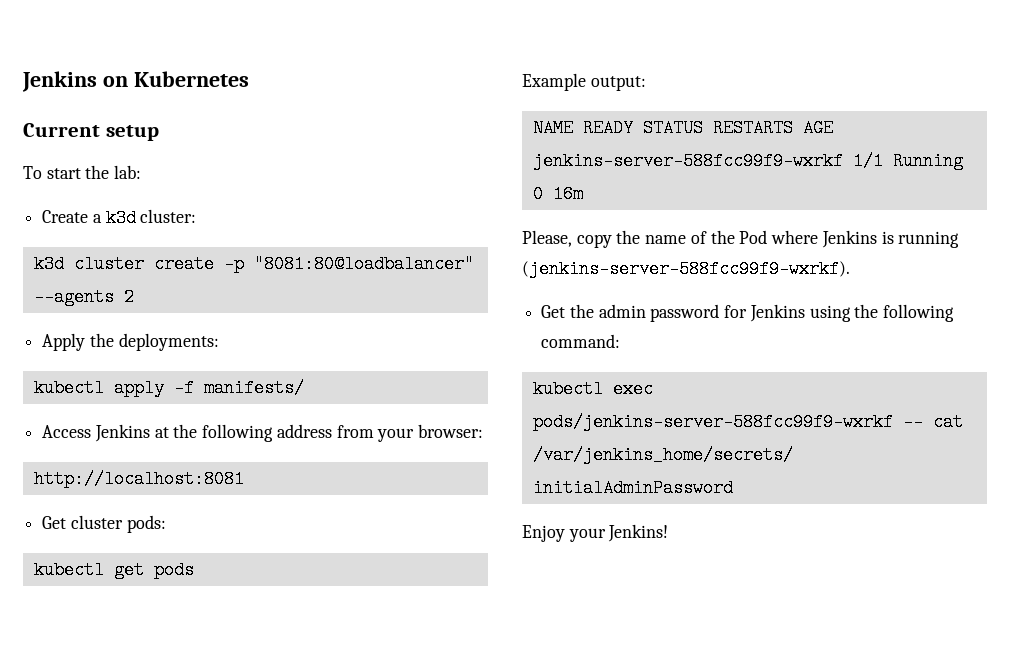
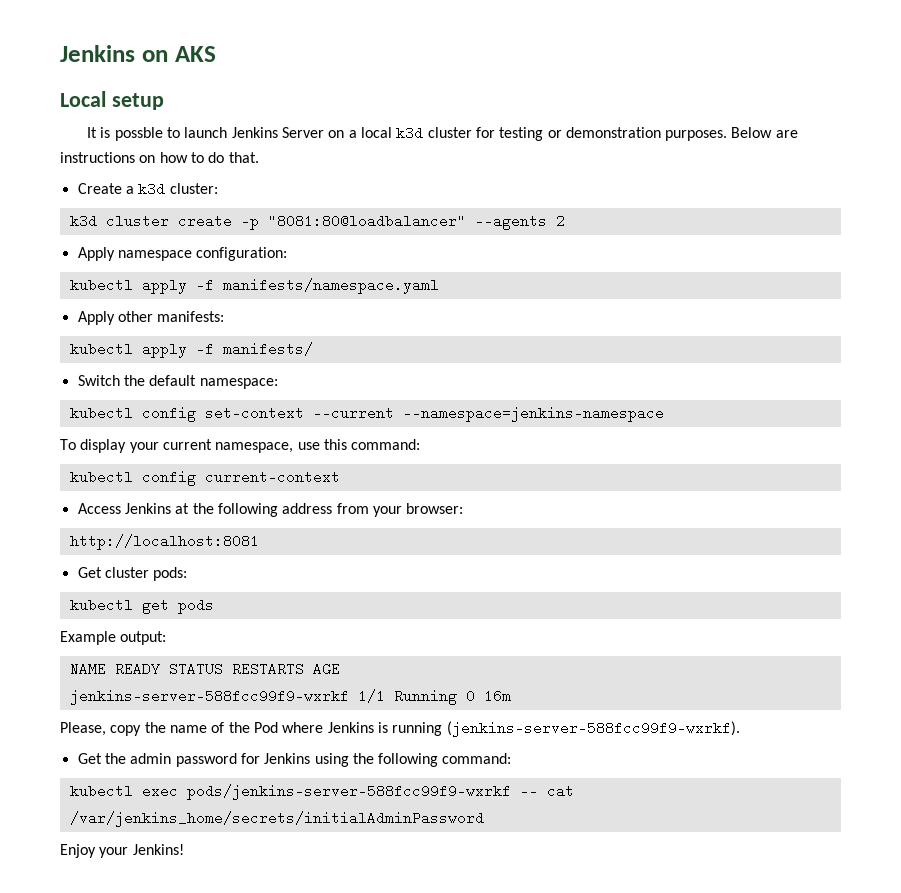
[133,71,249,87] [23,123,100,137] Kubernetes // Current -> [174,46,216,62] [60,91,106,107] AKS // Local
[23,165,142,179] To start the lab: -> [87,126,798,141] [60,152,259,163] It is possble to launch Jenkins Server on a local k3d cluster for testing or demonstration purposes. Below are instructions on how to do that.
[89,333,219,351] [33,379,304,397] the deployments: // kubectl apply -f manifests/ -> [117,247,288,261] [69,278,439,294] [77,311,225,325] [69,342,313,358] [77,375,278,389] [69,406,664,422] [60,439,421,453] [69,470,340,486] namespace configuration: // kubectl apply -f manifests/namespace.yaml // Apply other manifests: // kubectl apply -f manifests/ // Switch the default namespace: // kubectl config set-context --current --namespace=jenkins-namespace // To display your current namespace, use this command: // kubectl config current-context

